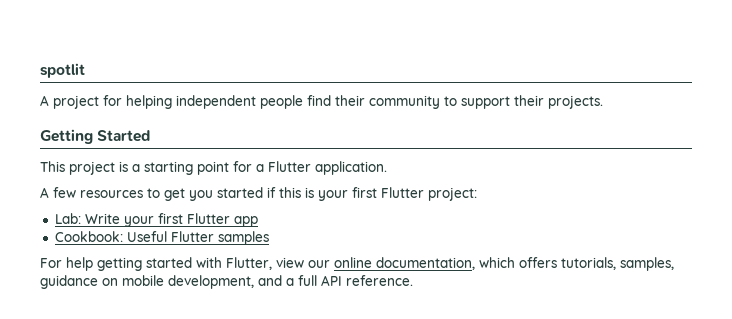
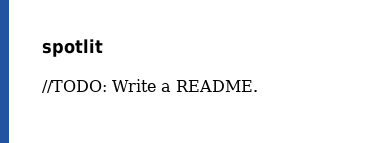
[40,95,603,109] [40,129,151,144] [40,161,387,175] [40,187,477,201] [54,213,258,227] [54,231,269,245] [40,257,674,271] [40,275,413,289] A project for helping independent people find their community to support their projects. // Getting Started // This project is a starting point for a Flutter application. // A few resources to get you started if this is your first Flutter project: // Lab: Write your first Flutter app // Cookbook: Useful Flutter samples // For help getting started with Flutter, view our online documentation, which offers tutorials, samples, guidance on mobile development, and a full API reference. -> [42,79,258,93] //TODO: Write a README.

